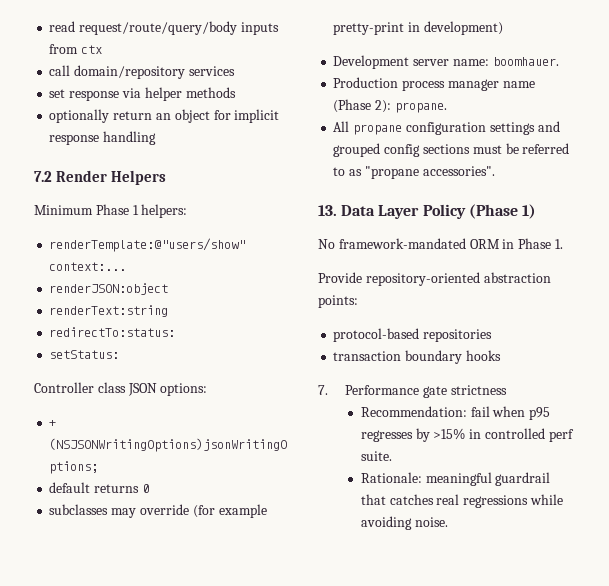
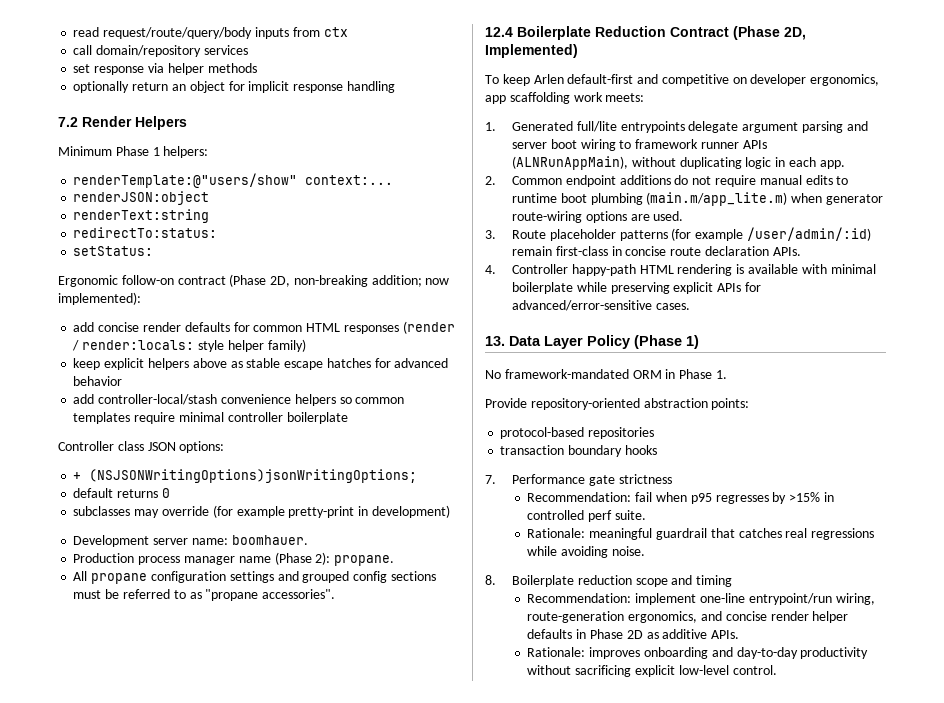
(120, 354) none -> [58,274,450,287] [58,292,141,305] [73,321,455,334] [72,339,306,352] [73,358,449,370] [73,376,123,386] [73,394,405,406] [73,412,348,424] // Ergonomic follow-on contract (Phase 2D, non-breaking addition; now implemented): // add concise render defaults for common HTML responses (render / render:locals: style helper family) // keep explicit helpers above as stable escape hatches for advanced behavior // add controller-local/stash convenience helpers so common templates require minimal controller boilerplate
(495, 171) none -> [485,26,806,40] [485,44,578,58] [485,74,880,86] [485,92,645,104] [485,121,868,133] [512,139,767,151] [512,156,845,170] [485,175,849,187] [512,192,883,206] [512,211,684,223] [485,227,871,241] [512,246,801,256] [485,264,876,276] [512,282,761,294] [512,300,690,311] // 12.4 Boilerplate Reduction Contract (Phase 2D, Implemented) // To keep Arlen default-first and competitive on developer ergonomics, app scaffolding work meets: // 1. Generated full/lite entrypoints delegate argument parsing and server boot wiring to framework runner APIs (ALNRunAppMain), without duplicating logic in each app. // 2. Common endpoint additions do not require manual edits to runtime boot plumbing (main.m/app_lite.m) when generator route-wiring options are used. // 3. Route placeholder patterns (for example /user/admin/:id) remain first-class in concise route declaration APIs. // 4. Controller happy-path HTML rendering is available with minimal boilerplate while preserving explicit APIs for advanced/error-sensitive cases.
(448, 522) none -> [485,575,733,587] [527,593,875,605] [527,611,849,623] [527,629,740,639] [527,647,869,659] [527,665,777,677] // 8. Boilerplate reduction scope and timing // Recommendation: implement one-line entrypoint/run wiring, route-generation ergonomics, and concise render helper defaults in Phase 2D as additive APIs. // Rationale: improves onboarding and day-to-day productivity without sacrificing explicit low-level control.

